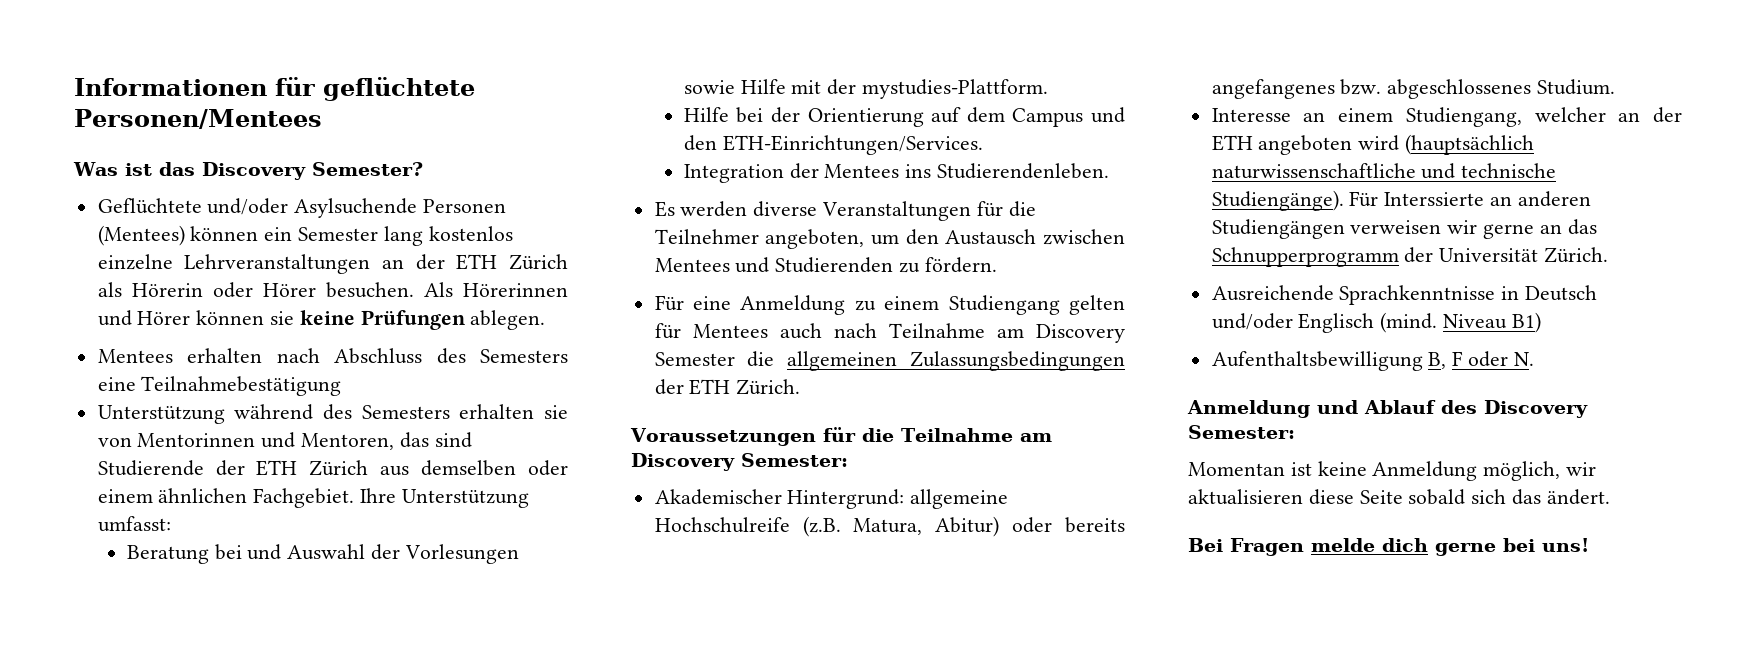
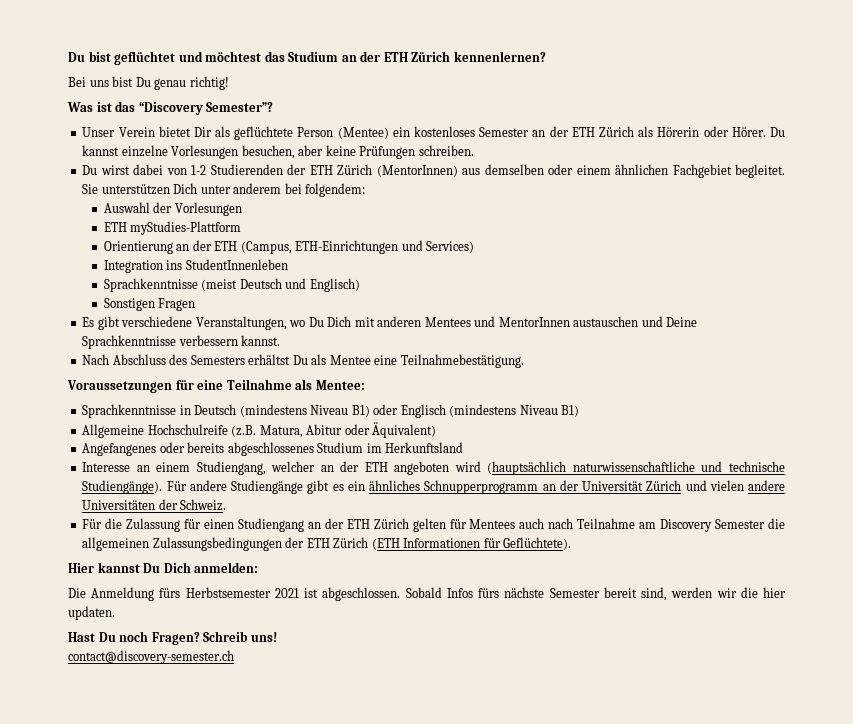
[74,77,475,101] [74,109,322,129] [73,162,423,180] [97,198,507,218] [97,225,513,246] [97,254,371,274] Informationen für geflüchtete Personen/Mentees // Was ist das Discovery Semester? // Geflüchtete und/oder Asylsuchende Personen (Mentees) können ein Semester lang kostenlos einzelne Lehrveranstaltungen -> [68,51,546,65] [68,76,229,90] [67,101,274,115] [82,126,530,140] Du bist geflüchtet und möchtest das Studium an der ETH Zürich kennenlernen? // Bei uns bist Du genau richtig! // Was ist das “Discovery Semester”? // Unser Verein bietet Dir als geflüchtete Person (Mentee) ein kostenloses Semester
[262,282,568,298] [97,310,546,330] [97,348,568,364] [97,376,342,396] [97,404,568,424] [97,432,472,450] [97,460,369,476] Hörer besuchen. Als Hörerinnen und Hörer können sie keine Prüfungen ablegen. // Mentees erhalten nach Abschluss des Semesters eine Teilnahmebestätigung // Unterstützung während des Semesters erhalten sie von Mentorinnen und Mentoren, das sind Studierende der ETH Zürich -> [731,127,786,137] [82,145,474,159] [82,164,458,177] Hörer. Du kannst einzelne Vorlesungen besuchen, aber keine Prüfungen schreiben. // Du wirst dabei von 1-2 Studierenden der ETH Zürich (MentorInnen)
[253,488,529,508] [97,516,171,532] [126,544,519,564] [683,79,1049,99] [683,107,1125,127] [683,135,983,155] [683,163,1110,183] [654,201,1036,221] [654,229,1125,249] [654,257,997,273] [654,295,1125,315] [654,323,1125,343] [654,351,1125,371] [654,379,801,395] [630,427,1052,446] [631,453,848,471] [654,489,1009,509] [654,516,1125,537] [1211,79,1616,99] Fachgebiet. Ihre Unterstützung umfasst: // Beratung bei und Auswahl der Vorlesungen sowie Hilfe mit der mystudies-Plattform. // Hilfe bei der Orientierung auf dem Campus und den ETH-Einrichtungen/Services. // Integration der Mentees ins Studierendenleben. // Es werden diverse Veranstaltungen für die Teilnehmer angeboten, um den Austausch zwischen Mentees und Studierenden zu fördern. // Für eine Anmeldung zu einem Studiengang gelten für Mentees auch nach Teilnahme am Discovery Semester die allgemeinen Zulassungsbedingungen der ETH Zürich. // Voraussetzungen für die Teilnahme am Discovery Semester: // Akademischer Hintergrund: allgemeine Hochschulreife (z.B. Matura, Abitur) oder bereits angefangenes bzw. abgeschlossenes Studium. -> [672,164,786,178] [82,183,366,197] [103,202,242,216] [103,221,242,235] [103,240,475,254] [103,259,288,273] [103,278,360,292] [103,298,196,311] [82,316,698,330] [82,335,281,349] [82,354,524,368] [67,379,365,393] [82,404,580,418] [82,422,437,438] [82,442,464,456] Fachgebiet begleitet. Sie unterstützen Dich unter anderem bei folgendem: // Auswahl der Vorlesungen // ETH myStudies-Plattform // Orientierung an der ETH (Campus, ETH-Einrichtungen und Services) // Integration ins StudentInnenleben // Sprachkenntnisse (meist Deutsch und Englisch) // Sonstigen Fragen // Es gibt verschiedene Veranstaltungen, wo Du Dich mit anderen Mentees und MentorInnen austauschen und Deine Sprachkenntnisse verbessern kannst. // Nach Abschluss des Semesters erhältst Du als Mentee eine Teilnahmebestätigung. // Voraussetzungen für eine Teilnahme als Mentee: // Sprachkenntnisse in Deutsch (mindestens Niveau B1) oder Englisch (mindestens Niveau B1) // Allgemeine Hochschulreife (z.B. Matura, Abitur oder Äquivalent) // Angefangenes oder bereits abgeschlossenes Studium im Herkunftsland
[1384,191,1591,207] [1211,219,1597,239] [1211,247,1609,267] [1211,285,1598,305] [1211,312,1541,333] [1211,351,1534,371] [1187,400,1588,418] [1188,425,1295,439] [1188,461,1597,481] [1188,489,1610,505] [1188,538,1589,556] Interssierte an anderen Studiengängen verweisen wir gerne an das Schnupperprogramm der Universität Zürich. // Ausreichende Sprachkenntnisse in Deutsch und/oder Englisch (mind. Niveau B1) // Aufenthaltsbewilligung B, F oder N. // Anmeldung und Ablauf des Discovery Semester: // Momentan ist keine Anmeldung möglich, wir aktualisieren diese Seite sobald sich das ändert. // Bei Fragen melde dich gerne bei uns! -> [189,480,786,494] [82,499,227,511] [82,518,785,532] [82,537,572,551] [68,562,259,573] [68,587,787,601] [68,606,115,620] [68,631,277,645] [68,650,234,664] andere Studiengänge gibt es ein ähnliches Schnupperprogramm an der Universität Zürich und vielen andere Universitäten der Schweiz. // Für die Zulassung für einen Studiengang an der ETH Zürich gelten für Mentees auch nach Teilnahme am Discovery Semester die allgemeinen Zulassungsbedingungen der ETH Zürich (ETH Informationen für Geflüchtete). // Hier kannst Du Dich anmelden: // Die Anmeldung fürs Herbstsemester 2021 ist abgeschlossen. Sobald Infos fürs nächste Semester bereit sind, werden wir die hier updaten. // Hast Du noch Fragen? Schreib uns! // contact@discovery-semester.ch

